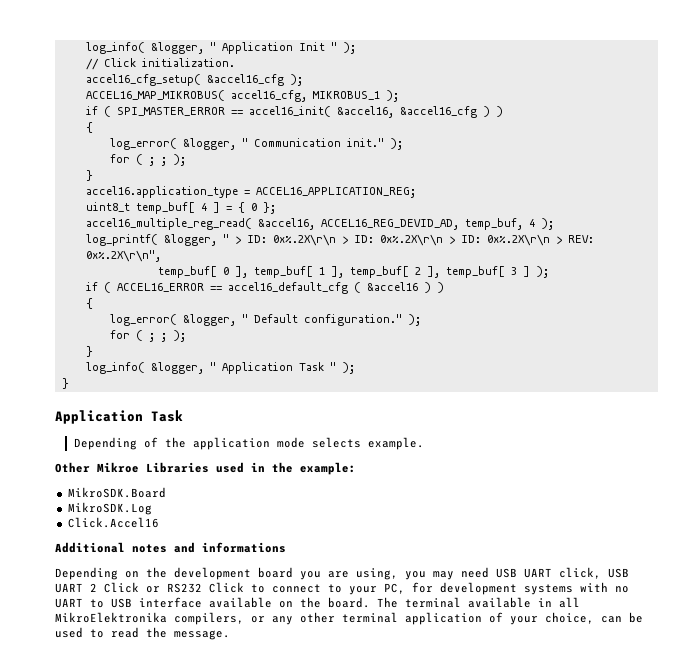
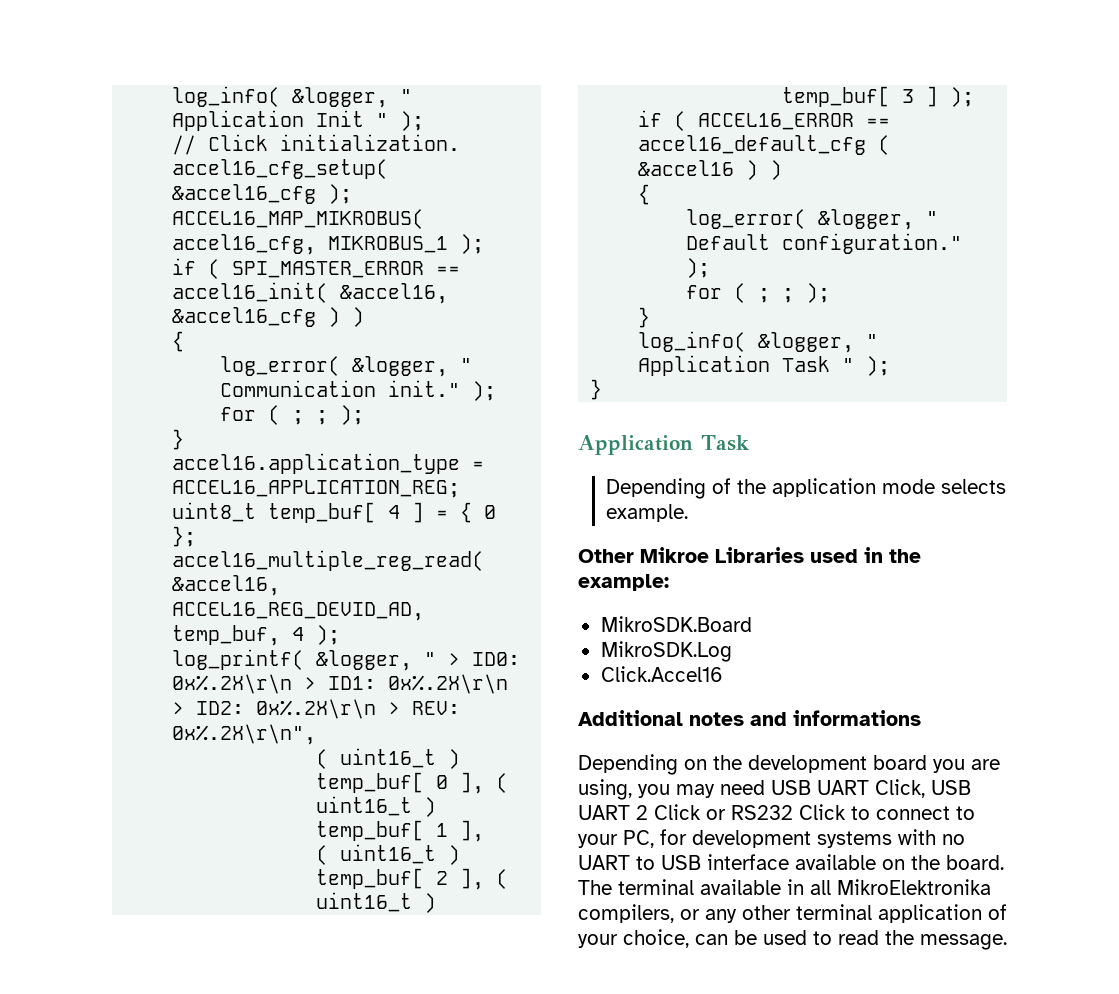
[246,234,481,246] ID: 0x%.2X\r\n > ID: 0x%.2X\r\n > ID: -> [472,652,521,666] [172,674,509,694] [172,701,245,715] ID0: 0x%.2X\r\n > ID1: 0x%.2X\r\n > ID2:
[157,266,440,278] temp_buf[ 0 ], temp_buf[ 1 ], temp_buf[ 2 ], -> [316,748,461,769] [316,772,509,794] [316,796,437,817] [316,820,485,842] [316,844,461,865] [316,868,509,890] [316,892,437,913] ( uint16_t ) temp_buf[ 0 ], ( uint16_t ) temp_buf[ 1 ], // ( uint16_t ) temp_buf[ 2 ], ( uint16_t )
[559,567,601,579] click, -> [875,779,925,798] Click,

